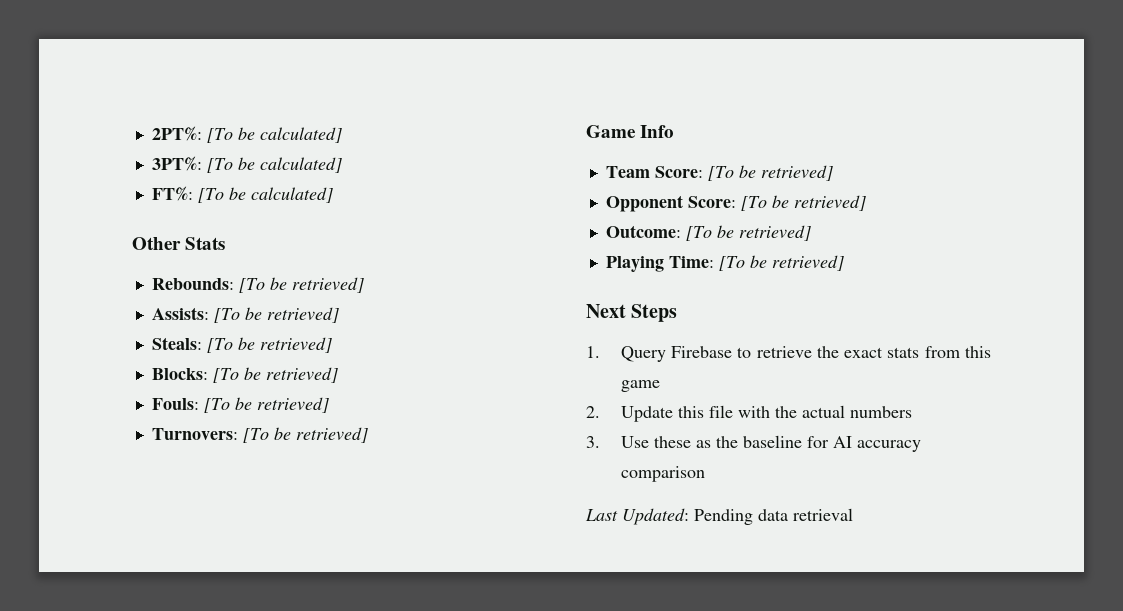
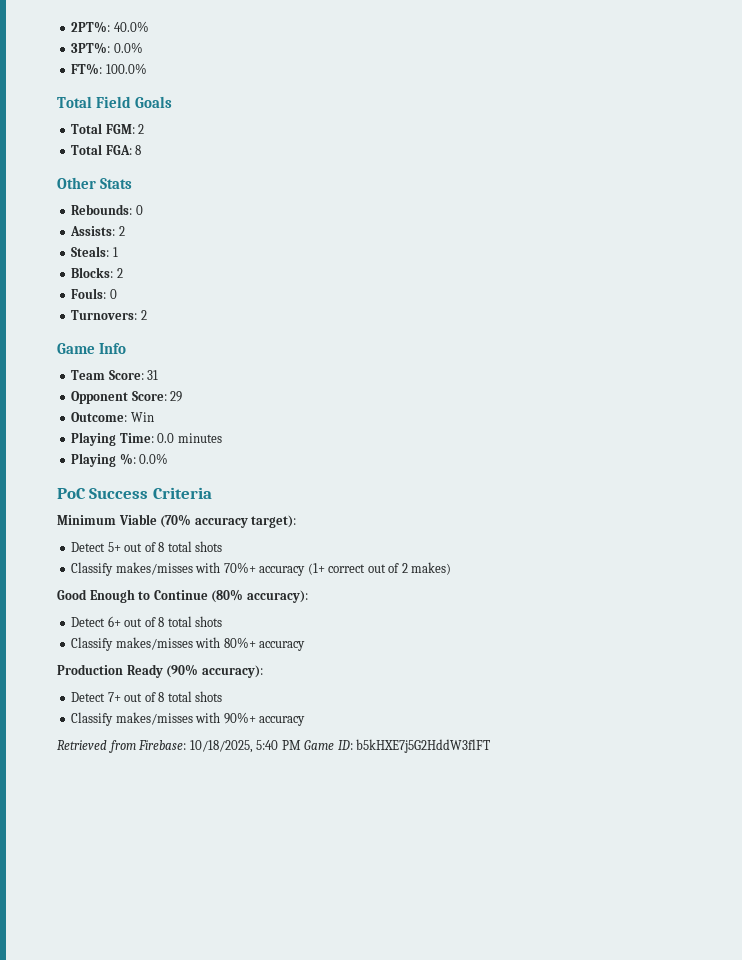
[206,127,342,143] [151,156,342,173] [151,186,333,203] [132,237,226,250] [151,277,364,293] [151,307,339,323] [151,337,332,353] [151,367,338,383] [151,397,329,413] [151,427,368,443] [To be calculated] // 3PT%: [To be calculated] // FT%: [To be calculated] // Other Stats // Rebounds: [To be retrieved] // Assists: [To be retrieved] // Steals: [To be retrieved] // Blocks: [To be retrieved] // Fouls: [To be retrieved] // Turnovers: [To be retrieved] -> [113,21,149,32] [71,42,143,54] [71,63,147,75] [57,96,172,108] [71,123,145,134] [71,144,142,155] [57,177,132,189] [71,204,143,215] [70,226,125,236] [71,246,118,257] [71,267,123,278] [71,288,117,299] [71,310,147,320] 40.0% // 3PT%: 0.0% // FT%: 100.0% // Total Field Goals // Total FGM: 2 // Total FGA: 8 // Other Stats // Rebounds: 0 // Assists: 2 // Steals: 1 // Blocks: 2 // Fouls: 0 // Turnovers: 2
[707,165,833,181] [To be retrieved] -> [147,370,159,380] 31
[740,195,866,211] [605,225,811,241] [605,255,844,272] [586,304,678,322] [586,346,992,362] [620,380,660,392] [586,405,912,422] [586,435,921,452] [620,466,705,482] [585,508,853,525] [To be retrieved] // Outcome: [To be retrieved] // Playing Time: [To be retrieved] // Next Steps // 1. Query Firebase to retrieve the exact stats from this game // 2. Update this file with the actual numbers // 3. Use these as the baseline for AI accuracy comparison // Last Updated: Pending data retrieval -> [170,391,183,402] [71,412,154,422] [71,432,222,446] [71,453,169,467] [57,487,212,499] [57,514,297,528] [71,541,223,552] [71,562,452,576] [57,589,308,603] [71,616,223,627] [71,637,306,651] [57,664,263,678] [71,691,223,702] [71,712,306,726] [57,739,491,753] 29 // Outcome: Win // Playing Time: 0.0 minutes // Playing %: 0.0% // PoC Success Criteria // Minimum Viable (70% accuracy target): // Detect 5+ out of 8 total shots // Classify makes/misses with 70%+ accuracy (1+ correct out of 2 makes) // Good Enough to Continue (80% accuracy): // Detect 6+ out of 8 total shots // Classify makes/misses with 80%+ accuracy // Production Ready (90% accuracy): // Detect 7+ out of 8 total shots // Classify makes/misses with 90%+ accuracy // Retrieved from Firebase: 10/18/2025, 5:40 PM Game ID: b5kHXE7j5G2HddW3flFT

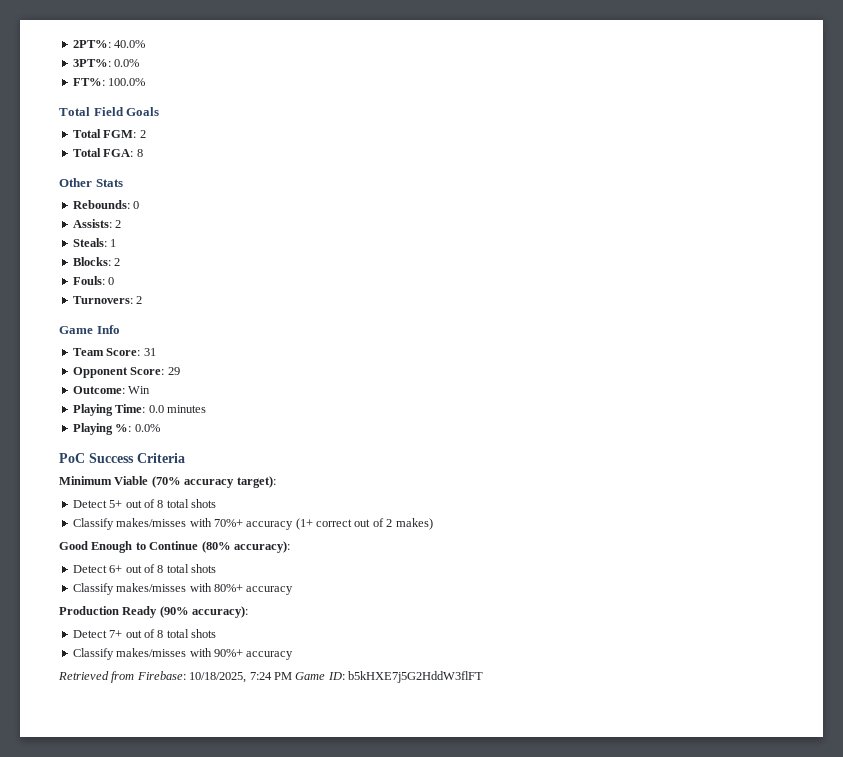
[256,740,279,750] 5:40 -> [249,672,272,680] 7:24

